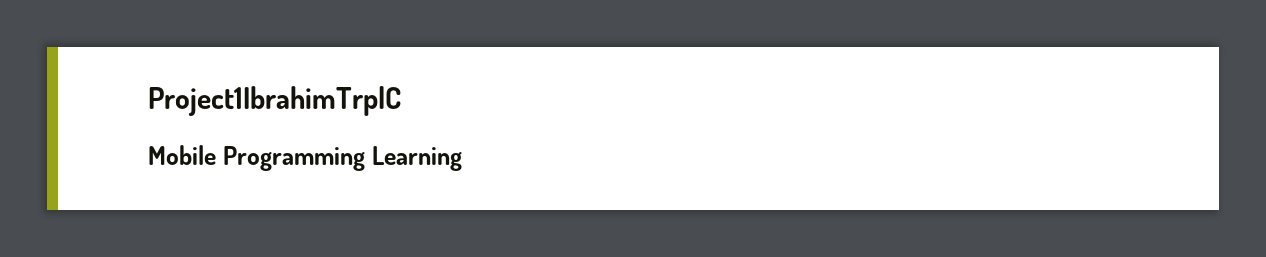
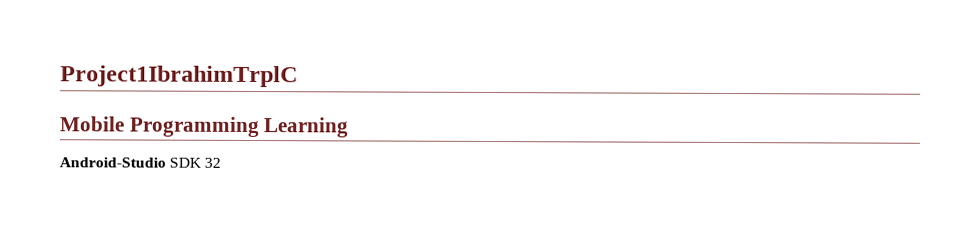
(462, 158) none -> [59,157,222,168] // Android-Studio SDK 32

